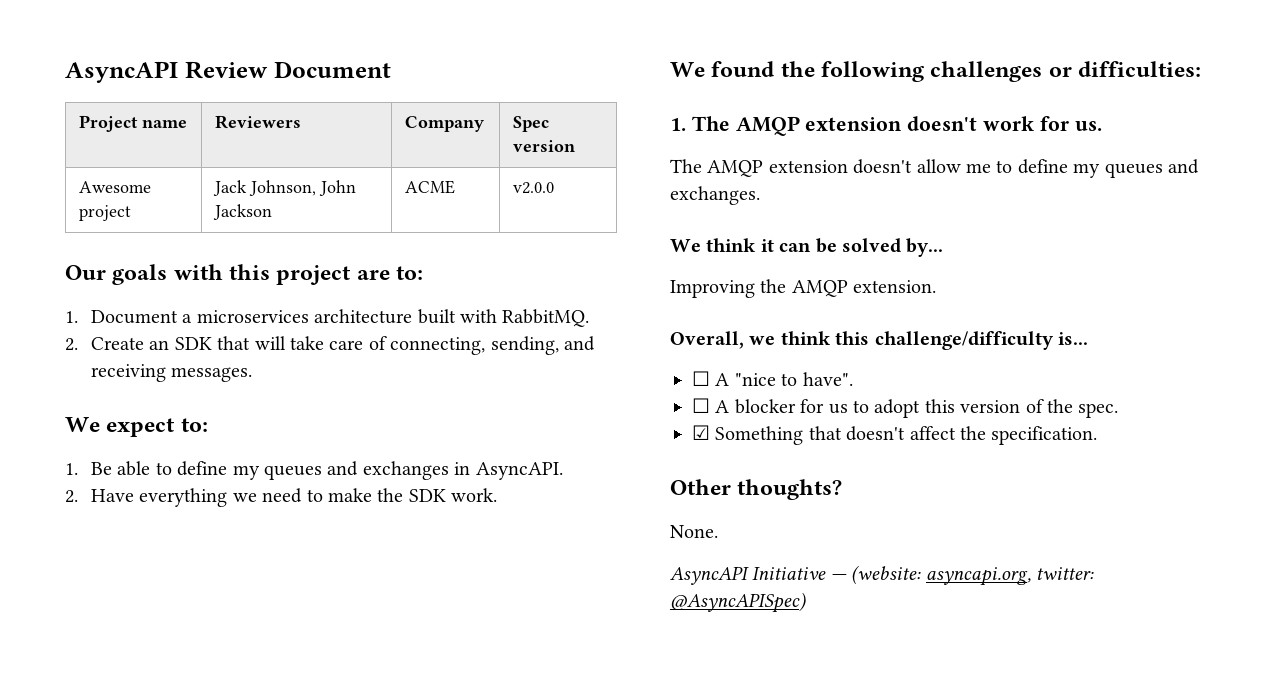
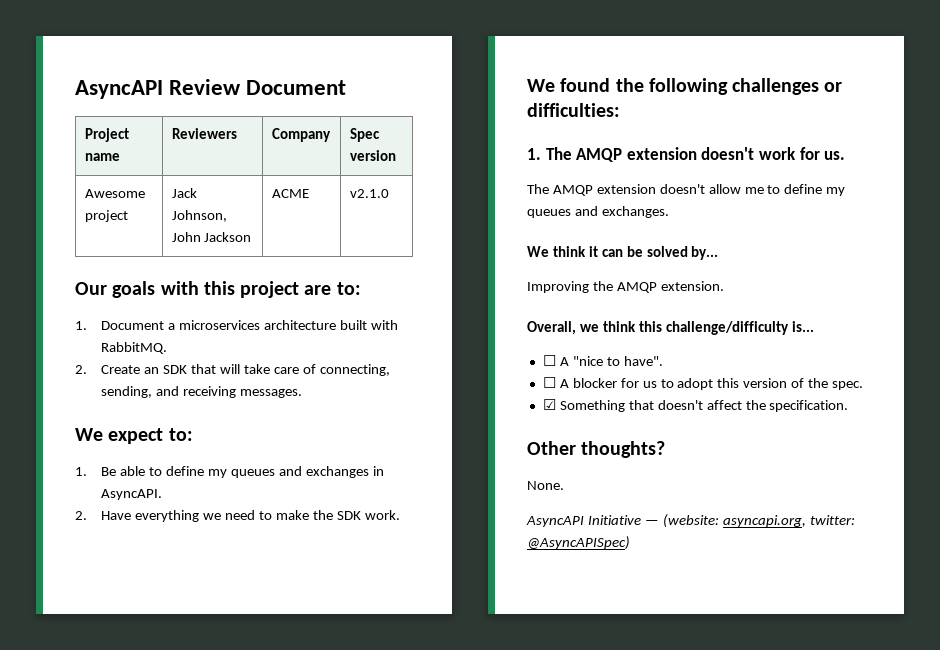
[512,182,554,194] v2.0.0 -> [349,189,389,198] v2.1.0

